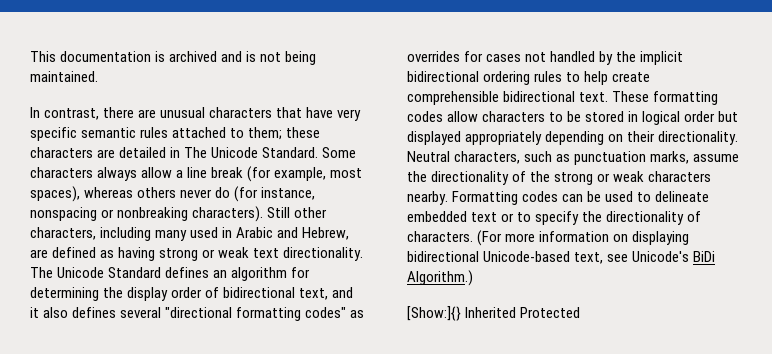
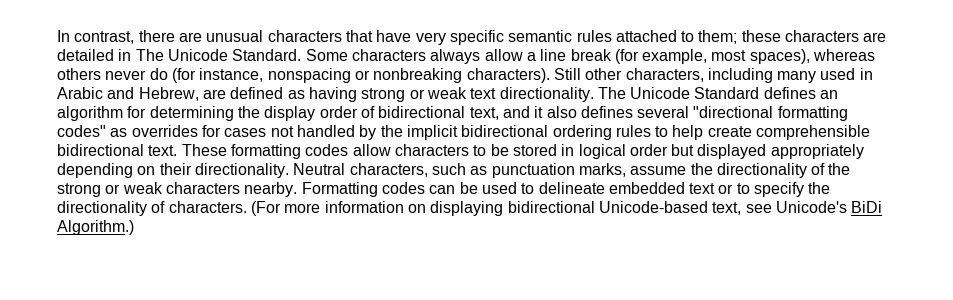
[30,51,317,65] [30,71,98,82] This documentation is archived and is not being maintained. // -> (57, 36) none
[407,306,581,321] // [Show:]{} Inherited Protected -> (134, 227) none

